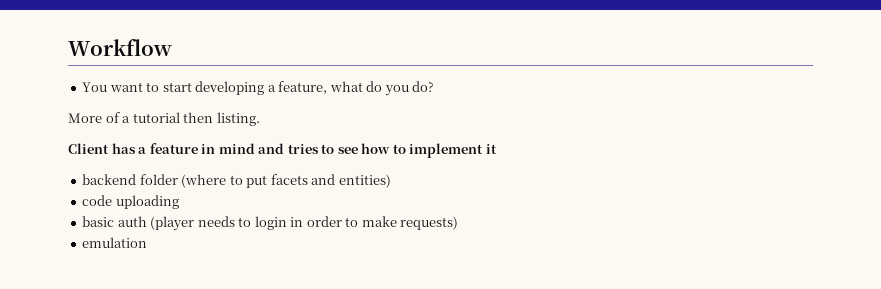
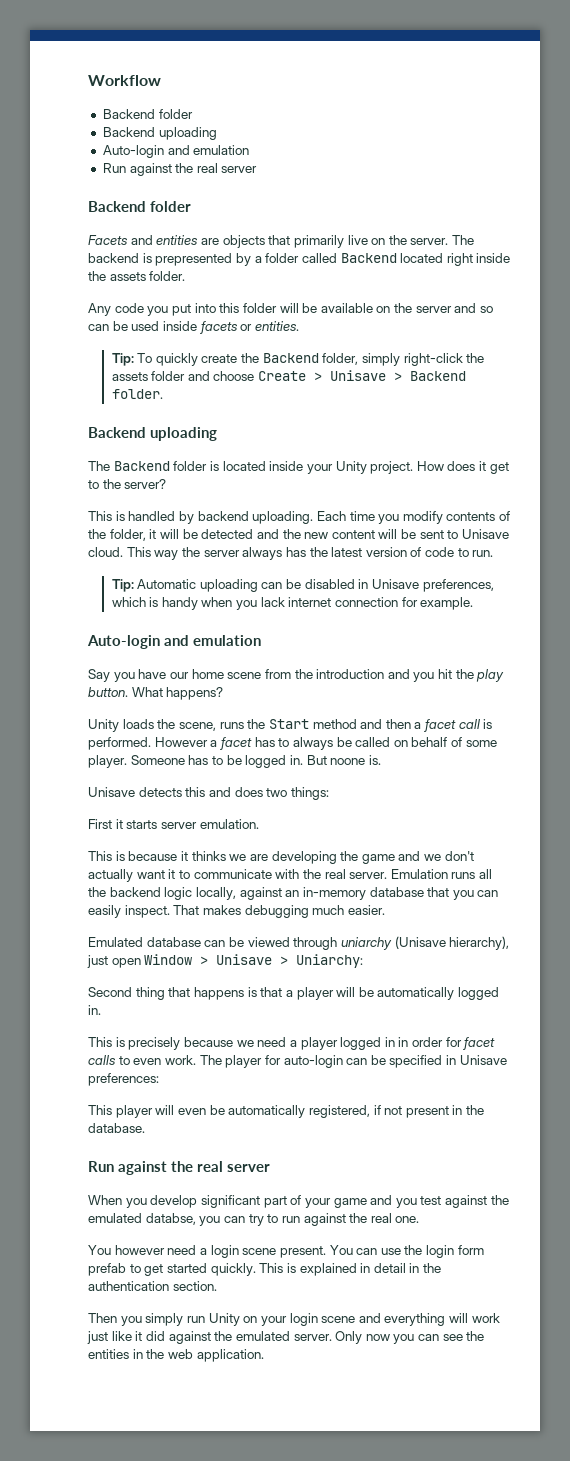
[82,81,435,96] [68,112,260,126] [68,143,497,158] [82,174,391,188] [82,195,179,209] [82,216,459,231] [82,237,148,248] You want to start developing a feature, what do you do? // More of a tutorial then listing. // Client has a feature in mind and tries to see how to implement it // backend folder (where to put facets and entities) // code uploading // basic auth (player needs to login in order to make requests) // emulation -> [102,109,193,119] [102,127,217,140] [102,145,250,158] [102,163,258,176] [88,201,192,212] [88,235,475,248] [88,253,511,266] [88,271,186,281] [88,303,494,316] [88,321,299,334] [111,353,485,366] [111,370,467,381] [111,389,163,399] [88,427,218,441] [88,461,509,474] [88,479,167,489] [88,511,511,524] [88,529,510,541] [88,547,494,560] [111,579,494,592] [111,597,474,610] [87,635,262,649] [88,669,505,682] [88,687,224,700] [88,719,493,732] [88,737,497,750] [88,755,381,768] [88,787,329,800] [88,819,259,829] [88,851,474,864] [88,869,493,882] [88,887,499,900] [88,905,385,918] [88,936,510,950] [87,954,364,968] [88,987,500,1000] [88,1005,101,1015] [88,1037,496,1050] [88,1055,507,1068] [88,1073,159,1086] [88,1105,485,1118] [88,1123,145,1133] [88,1161,271,1175] [88,1195,509,1208] [88,1213,420,1226] [88,1245,484,1258] [88,1263,442,1276] [88,1281,217,1291] [88,1313,500,1326] [87,1331,485,1344] [88,1349,264,1362] Backend folder // Backend uploading // Auto-login and emulation // Run against the real server // Backend folder // Facets and entities are objects that primarily live on the server. The backend is prepresented by a folder called Backend located right inside the assets folder. // Any code you put into this folder will be available on the server and so can be used inside facets or entities. // Tip: To quickly create the Backend folder, simply right-click the assets folder and choose Create > Unisave > Backend folder. // Backend uploading // The Backend folder is located inside your Unity project. How does it get to the server? // This is handled by backend uploading. Each time you modify contents of the folder, it will be detected and the new content will be sent to Unisave cloud. This way the server always has the latest version of code to run. // Tip: Automatic uploading can be disabled in Unisave preferences, which is handy when you lack internet connection for example. // Auto-login and emulation // Say you have our home scene from the introduction and you hit the play button. What happens? // Unity loads the scene, runs the Start method and then a facet call is performed. However a facet has to always be called on behalf of some player. Someone has to be logged in. But noone is. // Unisave detects this and does two things: // First it starts server emulation. // This is because it thinks we are developing the game and we don't actually want it to communicate with the real server. Emulation runs all the backend logic locally, against an in-memory database that you can easily inspect. That makes debugging much easier. // Emulated database can be viewed through uniarchy (Unisave hierarchy), just open Window > Unisave > Uniarchy: // Second thing that happens is that a player will be automatically logged in. // This is precisely because we need a player logged in in order for facet calls to even work. The player for auto-login can be specified in Unisave preferences: // This player will even be automatically registered, if not present in the database. // Run against the real server // When you develop significant part of your game and you test against the emulated databse, you can try to run against the real one. // You however need a login scene present. You can use the login form prefab to get started quickly. This is explained in detail in the authentication section. // Then you simply run Unity on your login scene and everything will work just like it did against the emulated server. Only now you can see the entities in the web application.

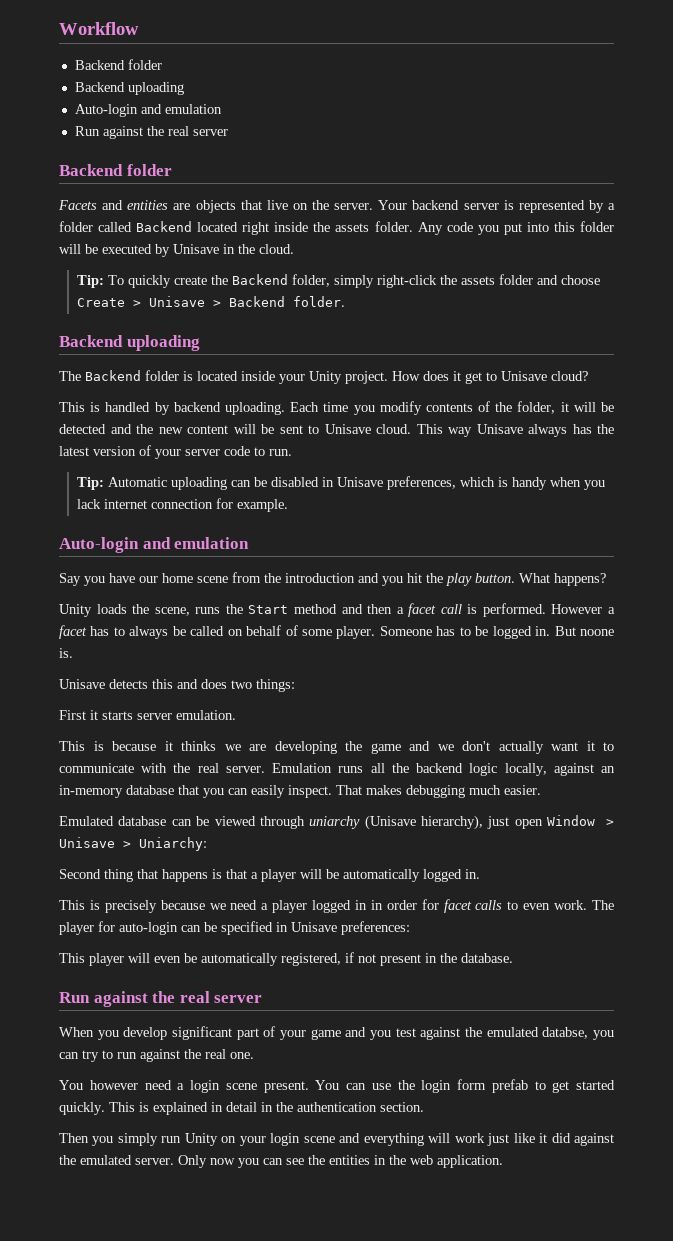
[293,235,344,248] primarily -> (262, 205) none
[452,235,475,245] [88,253,233,266] The backend is prepresented -> [378,200,585,213] Your backend server is represented
(186, 276) // -> (413, 226) none
[320,303,494,313] [88,321,299,334] available on the server and so can be used inside facets or entities. -> [102,244,294,257] executed by Unisave in the cloud.
[102,479,167,489] the server? -> [501,371,588,381] Unisave cloud?
[181,547,240,557] the server -> [476,424,523,434] Unisave
(422, 552) none -> [155,449,220,459] your server

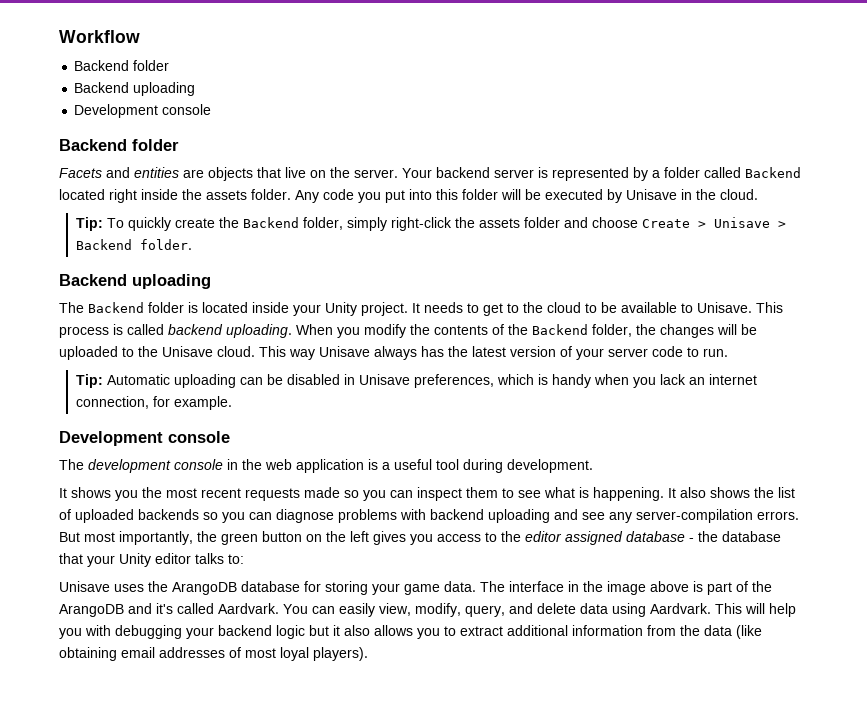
[74,104,222,117] [74,126,228,139] Auto-login and emulation // Run against the real server -> [74,104,212,118] Development console
[392,371,588,384] [59,402,349,415] How does it get to Unisave cloud? // This is handled by backend uploading. Each time -> [412,302,783,316] [59,324,333,338] It needs to get to the cloud to be available to Unisave. This process is called backend uploading. When
(422, 408) none -> [410,324,430,335] the
[517,401,614,414] [59,424,319,434] folder, it will be detected and the new content will be sent to -> [532,324,757,338] [59,346,158,360] Backend folder, the changes will be uploaded to the
[104,499,214,509] internet connection -> [688,374,757,385] [75,396,149,409] an internet connection,
[59,537,250,553] [59,572,606,586] [59,603,615,617] [59,625,615,639] [59,648,73,658] [59,679,295,692] [59,710,236,720] [59,741,614,754] [59,763,615,776] [59,785,541,798] [59,815,614,830] [59,837,207,851] [59,869,480,882] [59,899,615,913] [59,921,410,935] [59,952,513,966] [59,991,263,1007] [59,1026,615,1040] [59,1049,254,1062] [59,1079,615,1093] [59,1102,424,1115] [59,1133,615,1146] [59,1155,503,1168] Auto-login and emulation // Say you have our home scene from the introduction and you hit the play button. What happens? // Unity loads the scene, runs the Start method and then a facet call is performed. However a facet has to always be called on behalf of some player. Someone has to be logged in. But noone is. // Unisave detects this and does two things: // First it starts server emulation. // This is because it thinks we are developing the game and we don't actually want it to communicate with the real server. Emulation runs all the backend logic locally, against an in-memory database that you can easily inspect. That makes debugging much easier. // Emulated database can be viewed through uniarchy (Unisave hierarchy), just open Window > Unisave > Uniarchy: // Second thing that happens is that a player will be automatically logged in. // This is precisely because we need a player logged in in order for facet calls to even work. The player for auto-login can be specified in Unisave preferences: // This player will even be automatically registered, if not present in the database. // Run against the real server // When you develop significant part of your game and you test against the emulated databse, you can try to run against the real one. // You however need a login scene present. You can use the login form prefab to get started quickly. This is explained in detail in the authentication section. // Then you simply run Unity on your login scene and everything will work just like it did against the emulated server. Only now you can see the entities in the web application. -> [59,431,230,446] [59,459,593,473] [59,487,795,501] [59,509,799,523] [59,531,781,545] [59,553,244,567] [59,581,772,595] [59,603,796,617] [59,625,762,639] [59,647,368,661] Development console // The development console in the web application is a useful tool during development. // It shows you the most recent requests made so you can inspect them to see what is happening. It also shows the list of uploaded backends so you can diagnose problems with backend uploading and see any server-compilation errors. But most importantly, the green button on the left gives you access to the editor assigned database - the database that your Unity editor talks to: // Unisave uses the ArangoDB database for storing your game data. The interface in the image above is part of the ArangoDB and it's called Aardvark. You can easily view, modify, query, and delete data using Aardvark. This will help you with debugging your backend logic but it also allows you to extract additional information from the data (like obtaining email addresses of most loyal players).

